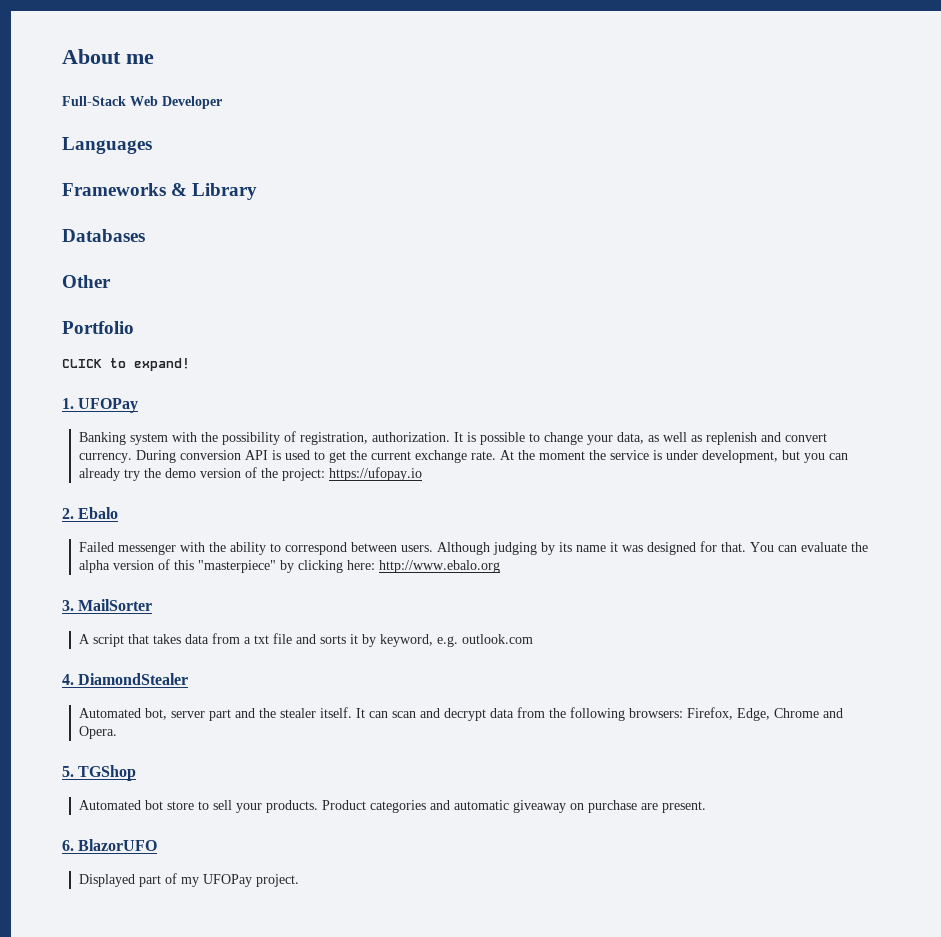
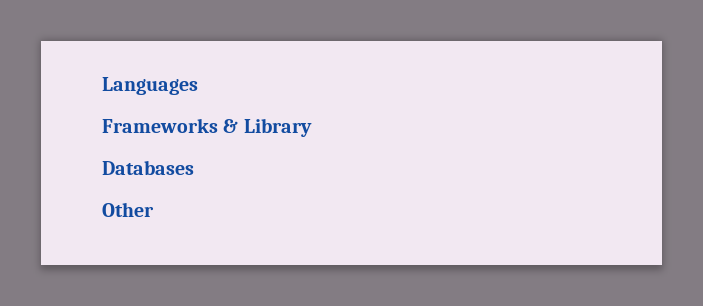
[62,49,154,64] [62,96,222,109] About me // Full-Stack Web Developer // -> (102, 86) none
[62,321,134,334] [62,358,190,371] [62,398,139,413] [78,431,827,445] [78,450,848,463] [78,467,422,481] [62,507,119,519] [78,541,868,555] [78,559,500,573] [62,599,153,611] [78,633,533,647] [62,673,189,685] [78,707,843,721] [78,726,117,739] [62,765,137,781] [78,800,706,813] [62,839,158,851] [78,873,299,887] // Portfolio // CLICK to expand! // 1. UFOPay // Banking system with the possibility of registration, authorization. It is possible to change your data, as well as replenish and convert currency. During conversion API is used to get the current exchange rate. At the moment the service is under development, but you can already try the demo version of the project: https://ufopay.io // 2. Ebalo // Failed messenger with the ability to correspond between users. Although judging by its name it was designed for that. You can evaluate the alpha version of this "masterpiece" by clicking here: http://www.ebalo.org // 3. MailSorter // A script that takes data from a txt file and sorts it by keyword, e.g. outlook.com // 4. DiamondStealer // Automated bot, server part and the stealer itself. It can scan and decrypt data from the following browsers: Firefox, Edge, Chrome and Opera. // 5. TGShop // Automated bot store to sell your products. Product categories and automatic giveaway on purchase are present. // 6. BlazorUFO // Displayed part of my UFOPay project. -> (154, 209) none

